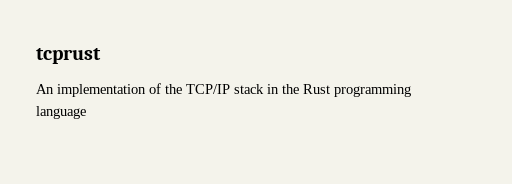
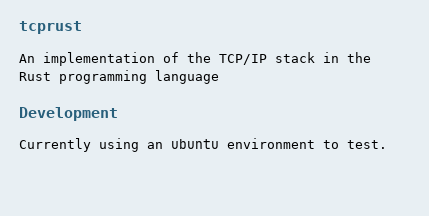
(86, 112) none -> [19,107,118,121] [19,138,387,152] // Development // Currently using an ubuntu environment to test.

